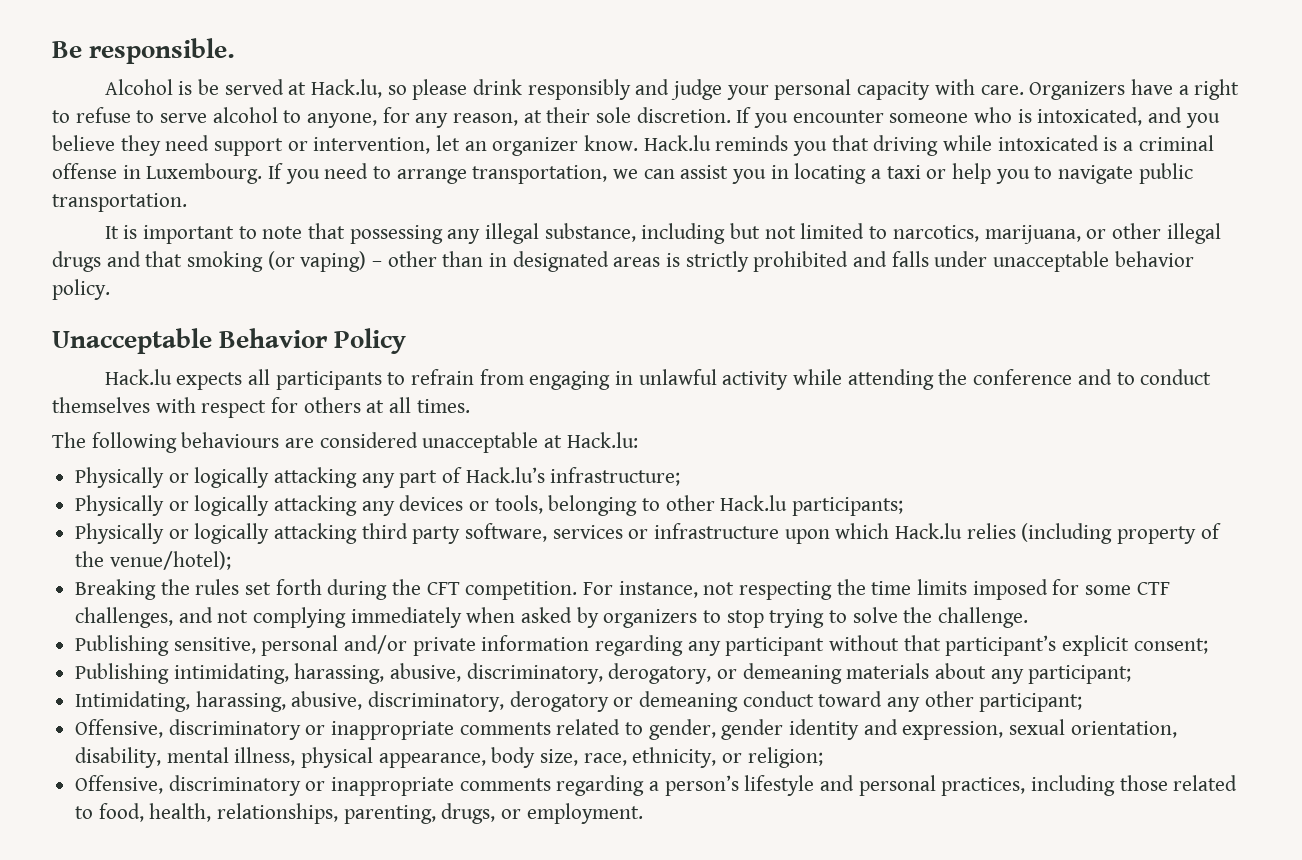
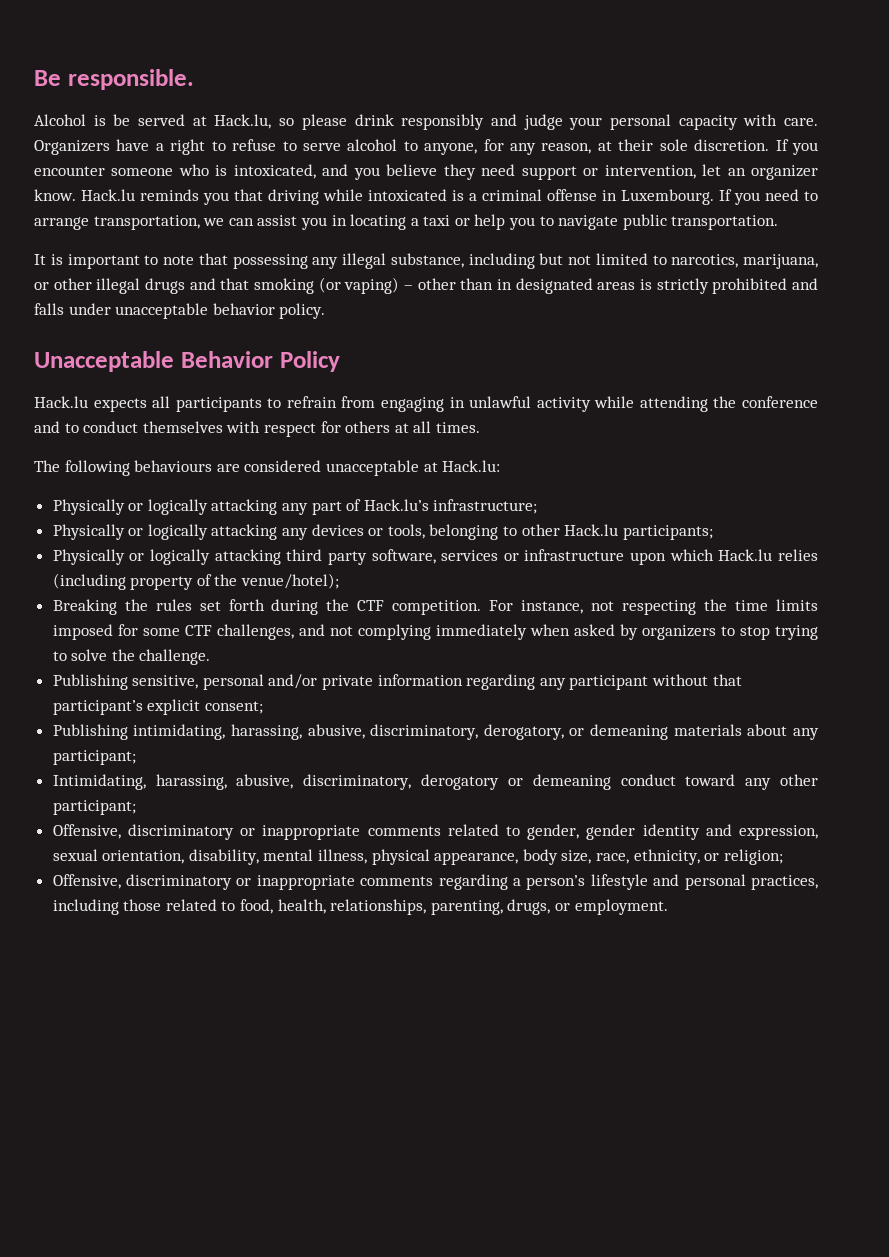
[426,582,460,595] CFT -> [357,600,385,611] CTF

